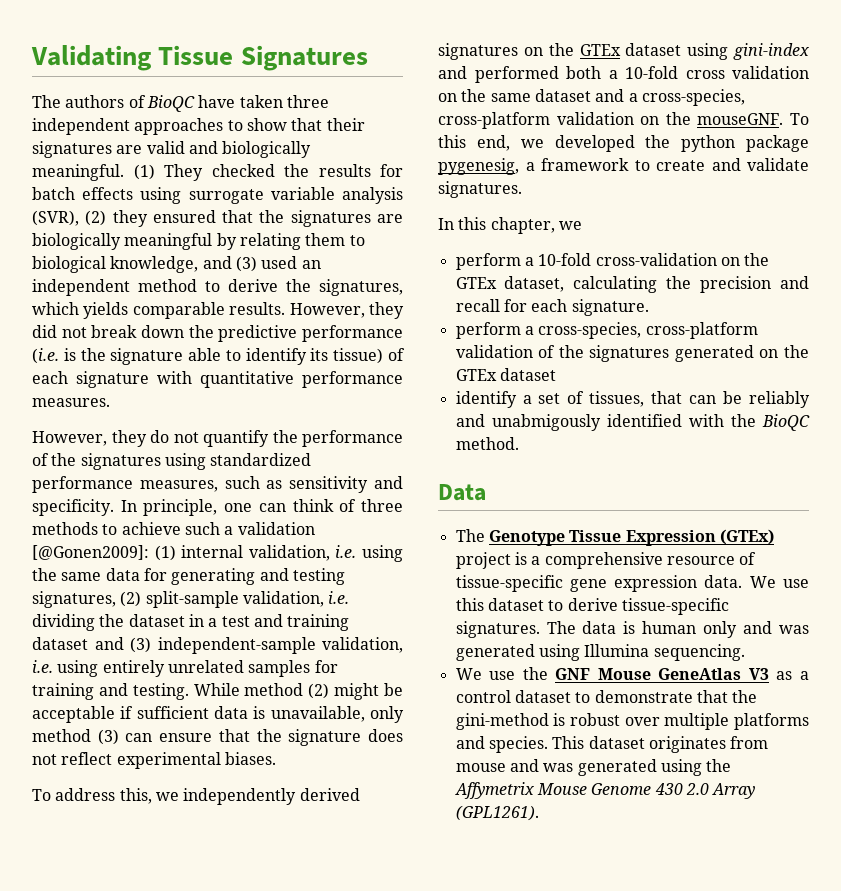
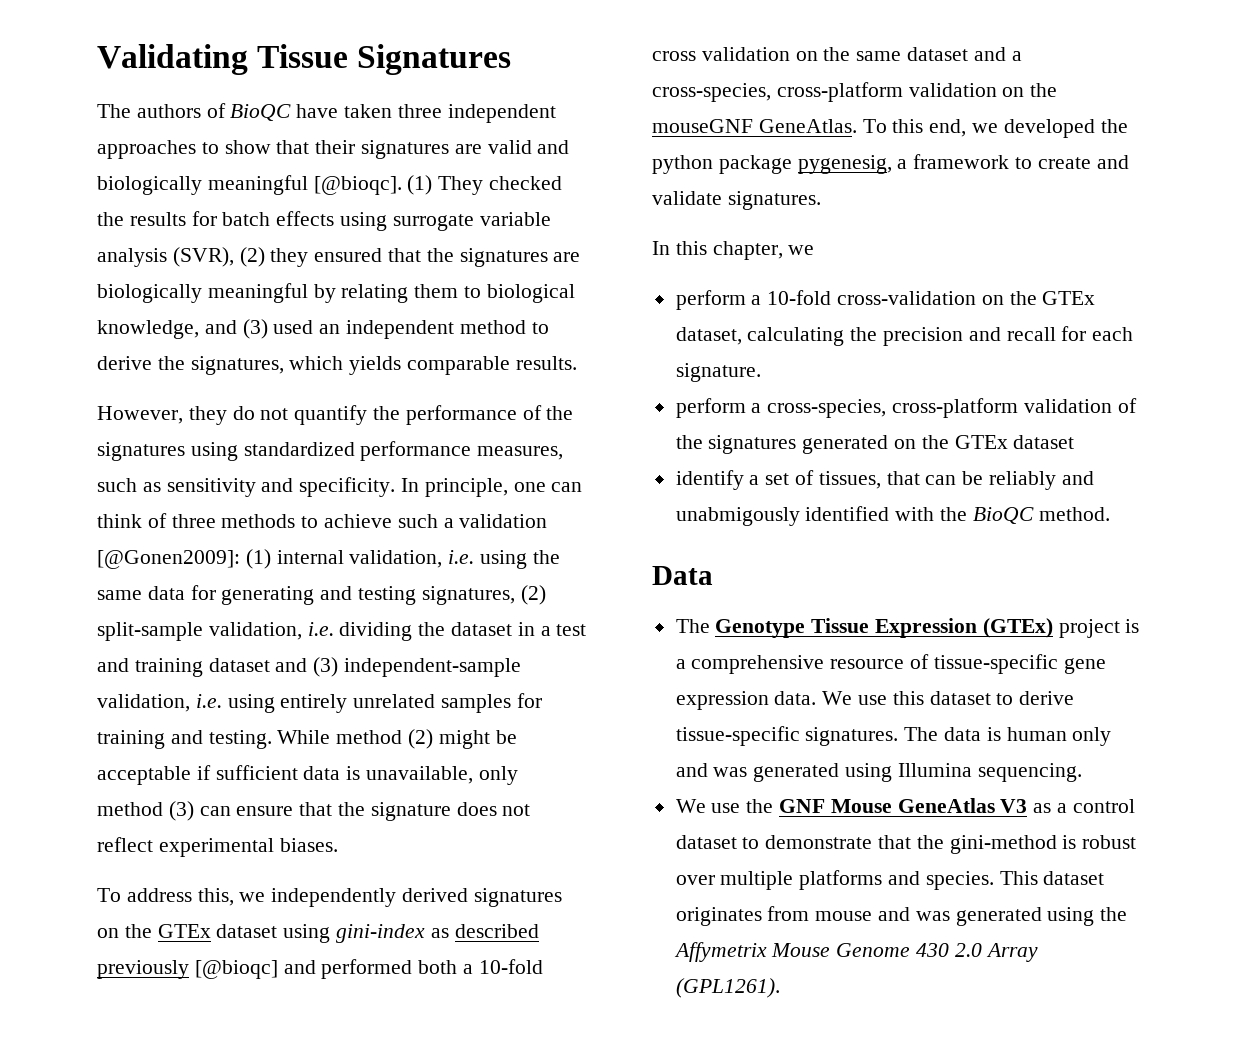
[32,164,124,181] meaningful. -> [207,175,402,195] meaningful [@bioqc].
[289,302,405,319] [32,325,404,342] [32,348,405,365] [32,371,403,388] [32,398,110,407] However, they did not break down the predictive performance (i.e. is the signature able to identify its tissue) of each signature with quantitative performance measures. -> (577, 363) none
(809, 51) none -> [430,924,539,938] [97,960,278,979] as described previously [@bioqc]
[697,113,784,125] mouseGNF. -> [652,119,857,133] mouseGNF GeneAtlas.

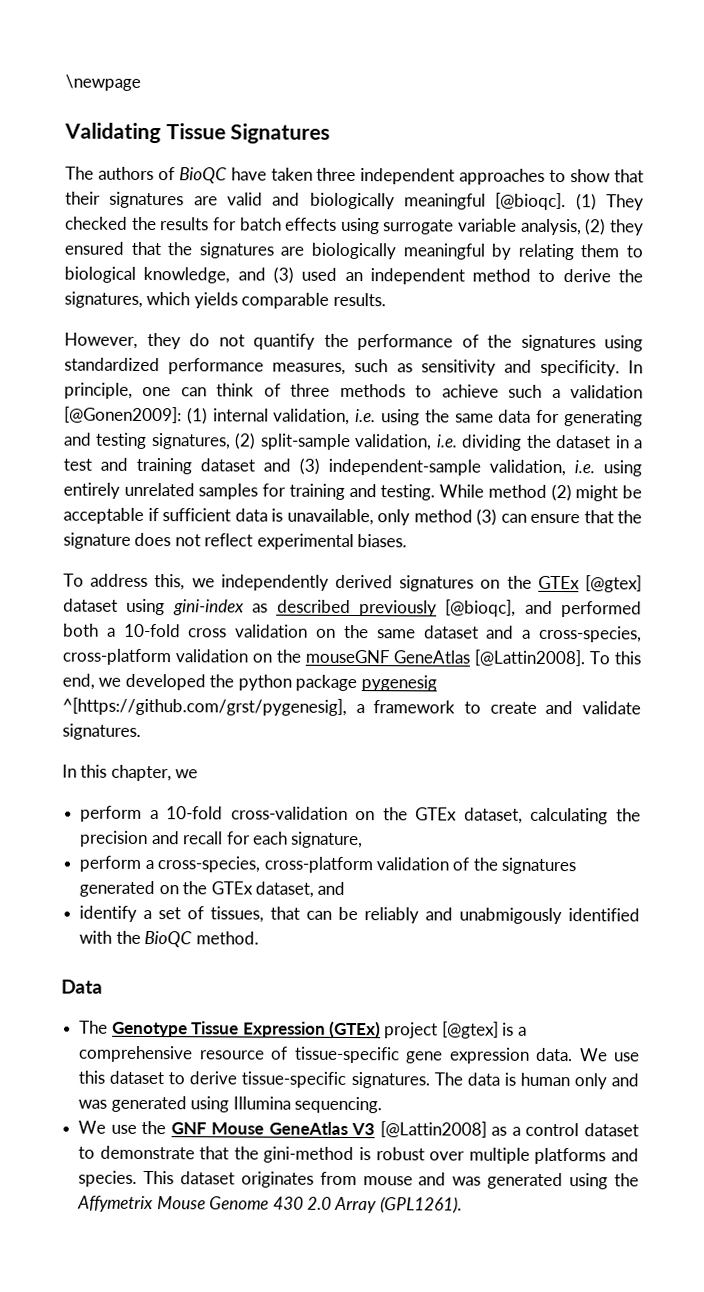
(97, 59) none -> [65,74,141,91] \newpage //
[97,247,234,267] analysis (SVR), -> [520,218,582,236] analysis,
(211, 931) none -> [585,575,642,593] [@gtex]
[194,960,278,979] [@bioqc] -> [445,599,517,617] [@bioqc],
[758,119,857,133] GeneAtlas. -> [393,649,586,667] GeneAtlas [@Lattin2008].
[797,155,892,174] pygenesig, -> [360,675,437,692] [62,697,347,716] pygenesig ^[https://github.com/grst/pygenesig],
[675,363,761,382] signature. -> [291,831,364,849] signature,
[1013,435,1075,449] dataset -> [254,881,346,898] dataset, and
(1120, 628) none -> [441,1021,499,1039] [@gtex]
(1028, 806) none -> [379,1121,487,1138] [@Lattin2008]

